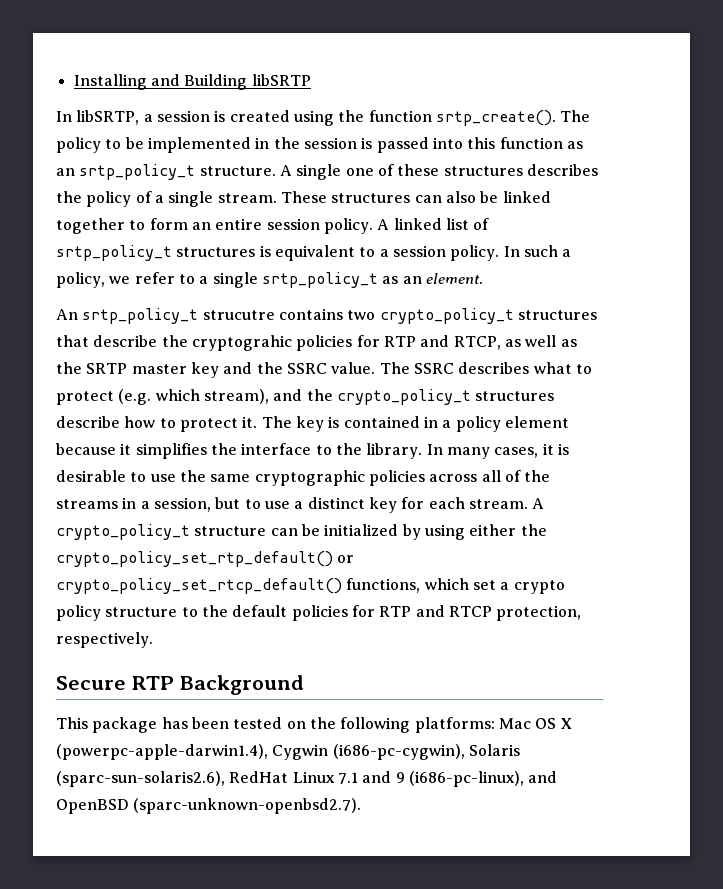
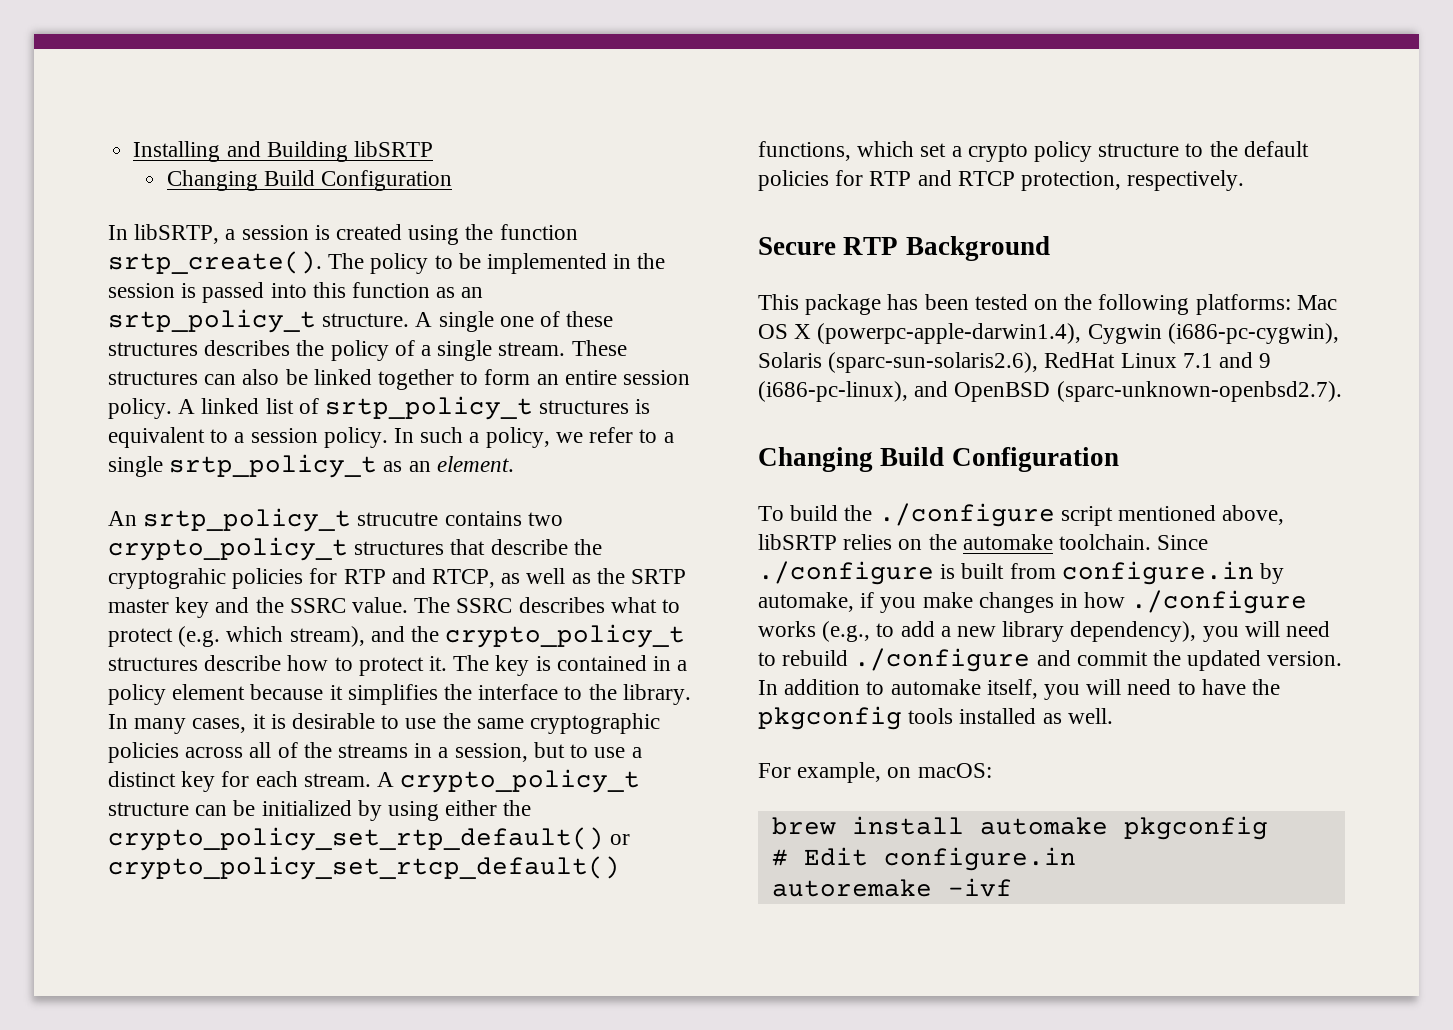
(311, 80) none -> [166,170,453,191] // Changing Build Configuration
(362, 806) none -> [758,447,1119,472] [758,503,1285,527] [758,534,1209,550] [758,561,1285,585] [758,590,1308,614] [758,621,1331,642] [758,648,1343,672] [758,679,1281,700] [758,706,1113,730] [758,762,992,783] [771,816,1268,840] [771,847,1076,871] [771,878,1012,897] // Changing Build Configuration // To build the ./configure script mentioned above, libSRTP relies on the automake toolchain. Since ./configure is built from configure.in by automake, if you make changes in how ./configure works (e.g., to add a new library dependency), you will need to rebuild ./configure and commit the updated version. In addition to automake itself, you will need to have the pkgconfig tools installed as well. // For example, on macOS: // brew install automake pkgconfig // # Edit configure.in // autoremake -ivf

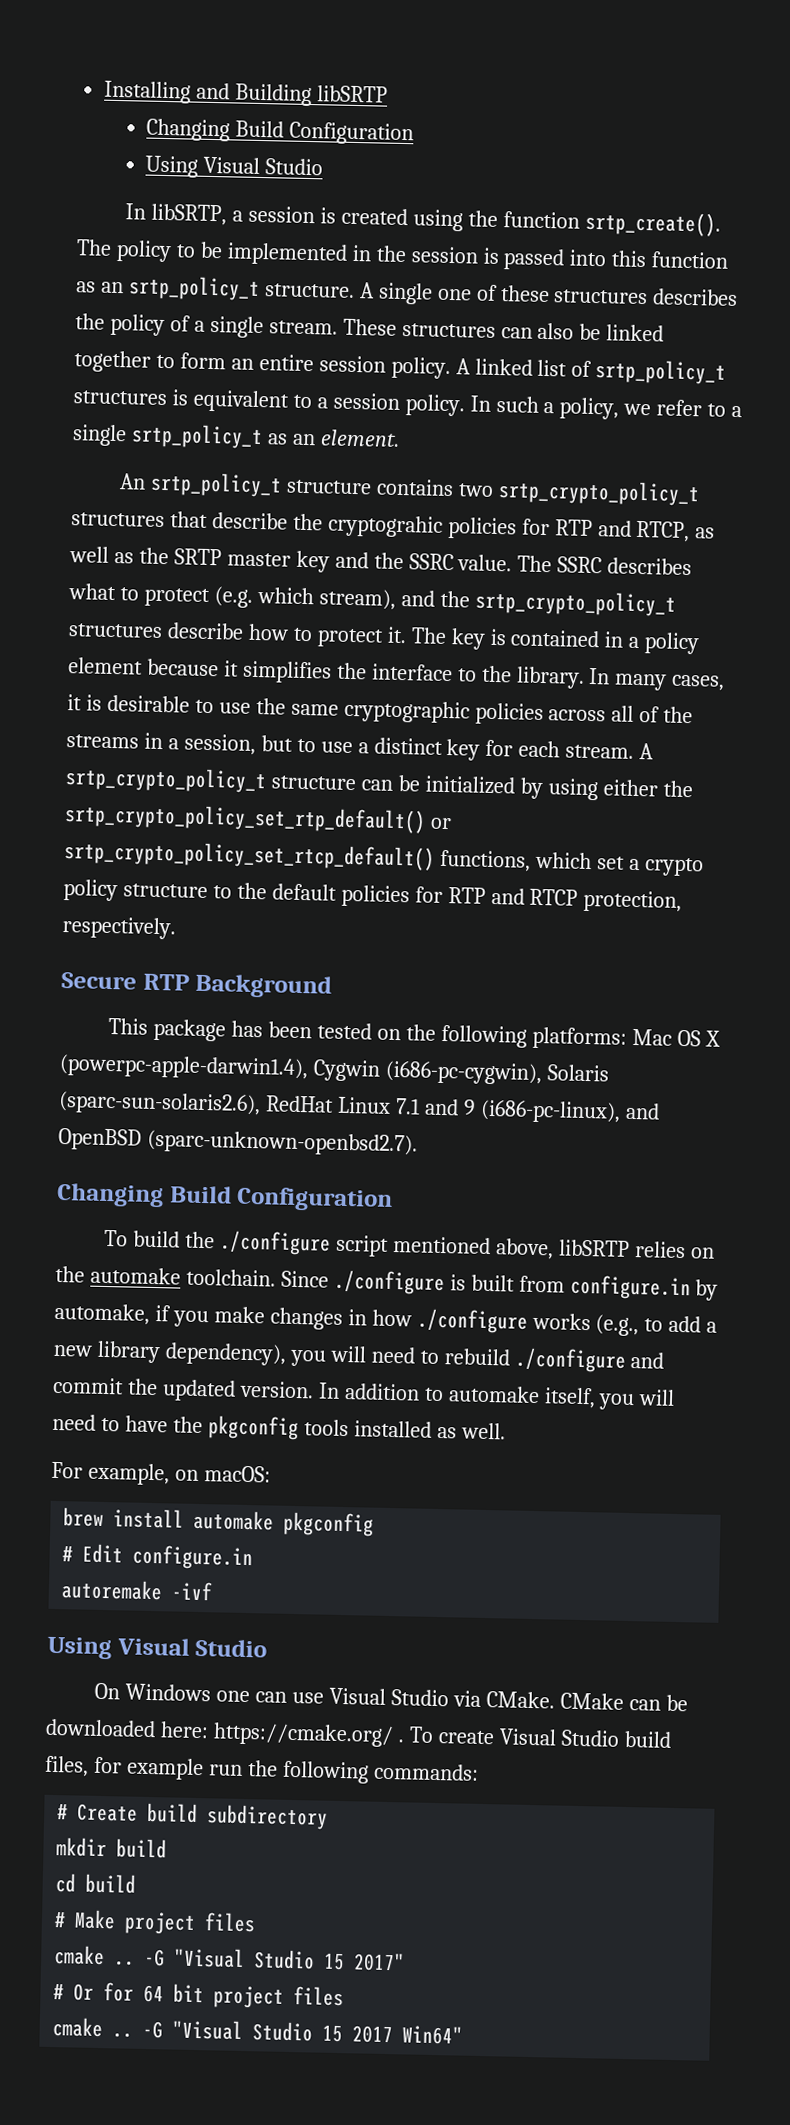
(453, 180) none -> [145,155,324,178] // Using Visual Studio
[357,512,439,526] strucutre -> [286,479,373,495] structure
[108,537,348,561] crypto_policy_t -> [498,479,701,507] srtp_crypto_policy_t
[445,624,686,648] crypto_policy_t -> [474,589,676,617] srtp_crypto_policy_t
[400,769,641,793] crypto_policy_t -> [65,766,267,794] srtp_crypto_policy_t
[108,827,631,851] [108,856,620,880] crypto_policy_set_rtp_default() or crypto_policy_set_rtcp_default() -> [64,803,452,834] [64,840,435,871] srtp_crypto_policy_set_rtp_default() or srtp_crypto_policy_set_rtcp_default()
(1012, 887) none -> [47,1636,268,1660] [94,1682,688,1712] [45,1718,672,1748] [44,1755,479,1784] [57,1802,329,1830] [56,1837,168,1859] [55,1873,137,1894] [54,1909,257,1936] [54,1945,406,1972] [53,1982,345,2009] [52,2017,464,2045] // Using Visual Studio // On Windows one can use Visual Studio via CMake. CMake can be downloaded here: https://cmake.org/ . To create Visual Studio build files, for example run the following commands: // # Create build subdirectory // mkdir build // cd build // # Make project files // cmake .. -G "Visual Studio 15 2017" // # Or for 64 bit project files // cmake .. -G "Visual Studio 15 2017 Win64"

